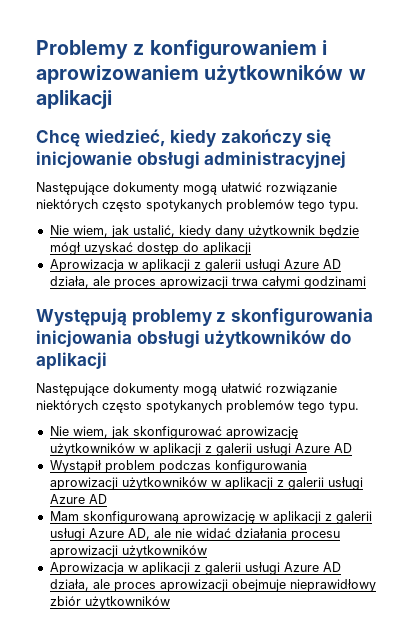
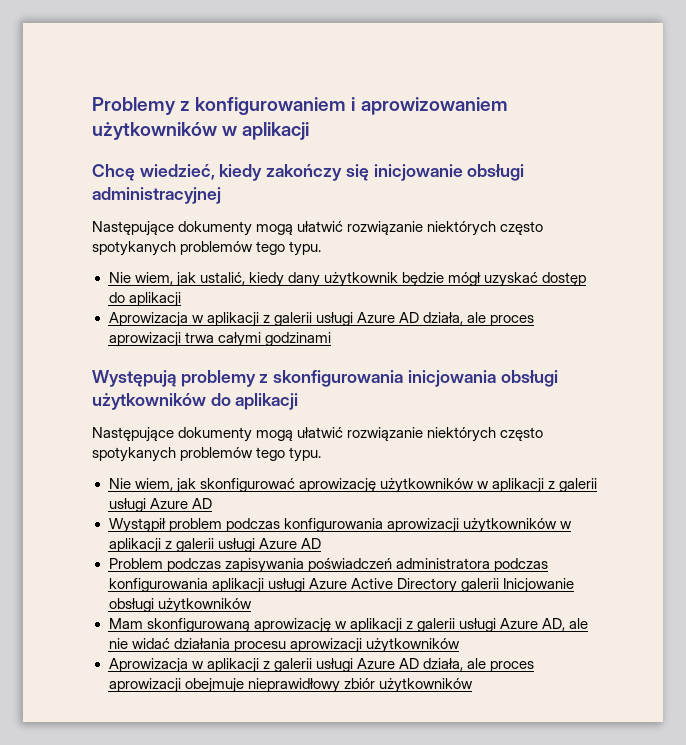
(107, 499) none -> [108,558,548,573] [108,578,574,593] [108,598,252,613] // Problem podczas zapisywania poświadczeń administratora podczas konfigurowania aplikacji usługi Azure Active Directory galerii Inicjowanie obsługi użytkowników

